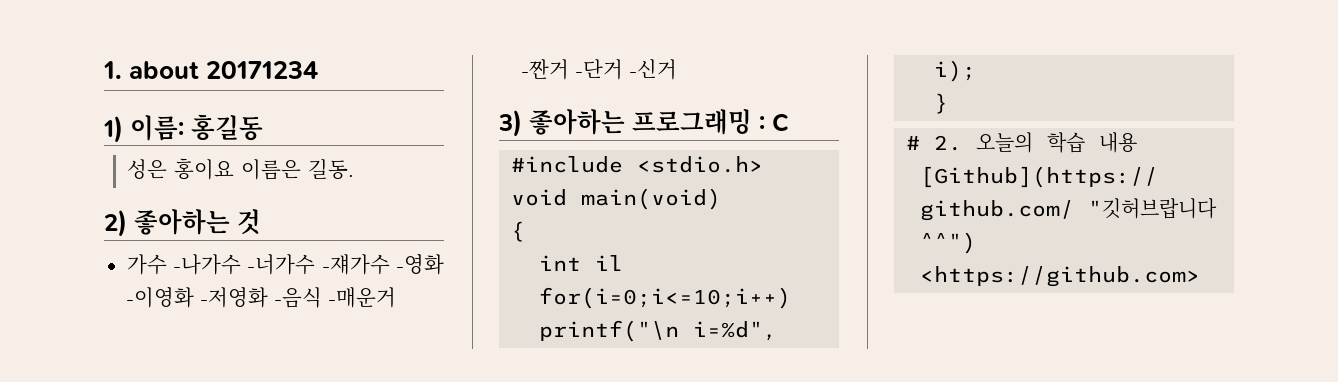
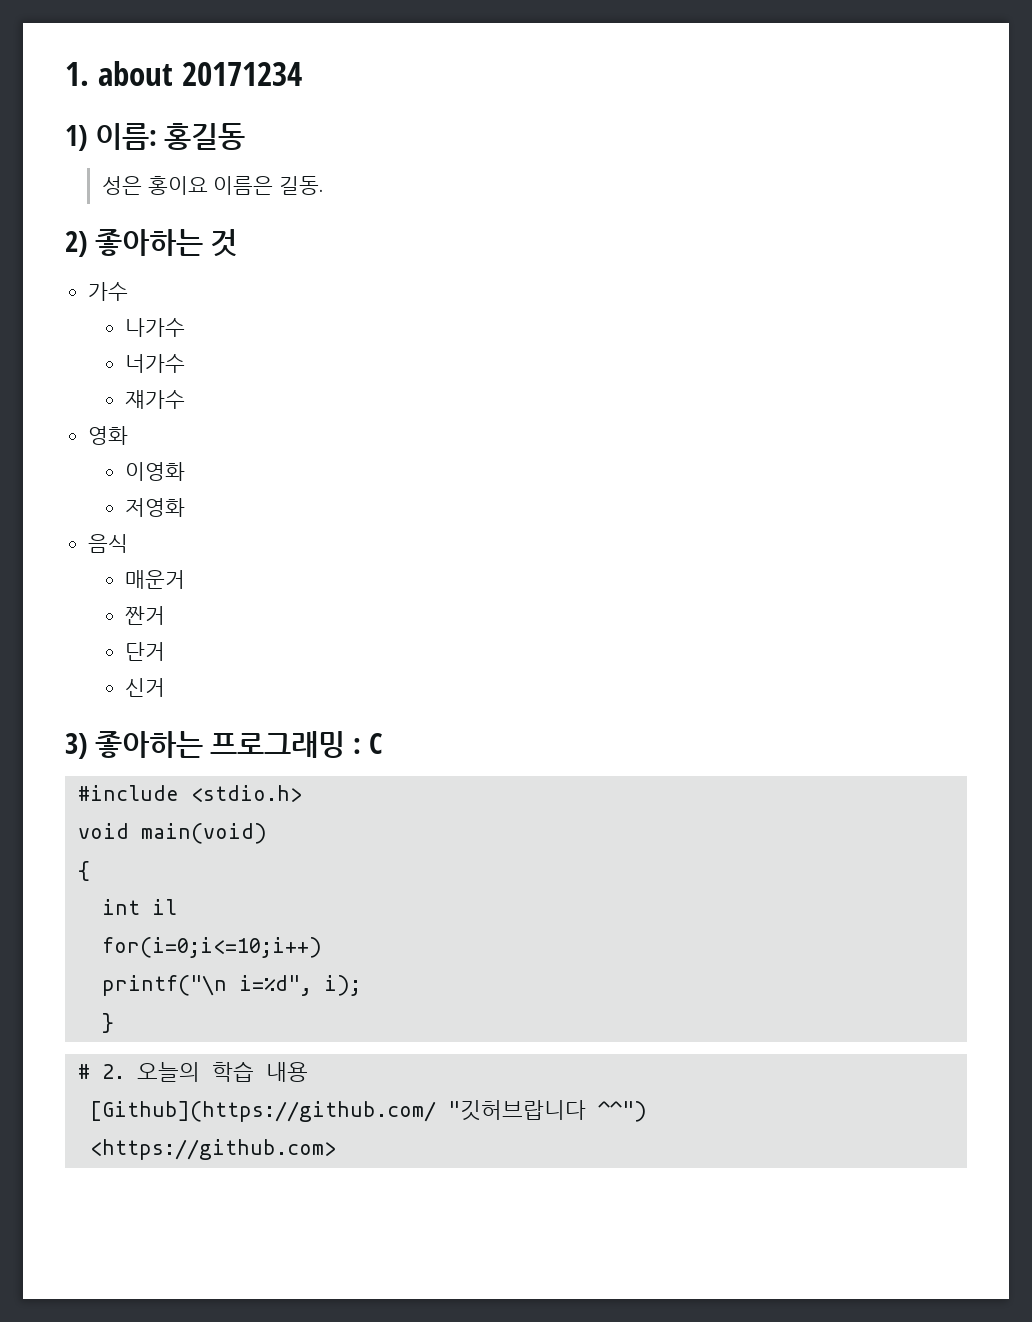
[173,254,444,275] [126,287,396,308] [521,59,677,80] -나가수 -너가수 -쟤가수 -영화 -이영화 -저영화 -음식 -매운거 -짠거 -단거 -신거 -> [125,318,186,337] [125,354,186,373] [125,390,186,409] [88,426,129,445] [125,462,186,481] [125,498,186,517] [88,534,129,553] [125,570,186,589] [125,606,166,625] [125,642,166,661] [125,678,166,697] // 나가수 // 너가수 // 쟤가수 // 영화 // 이영화 // 저영화 // 음식 // 매운거 // 짠거 // 단거 // 신거

